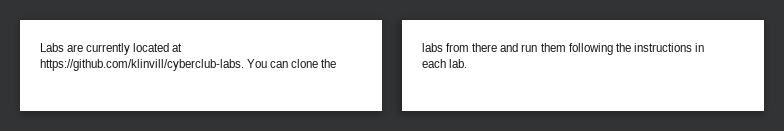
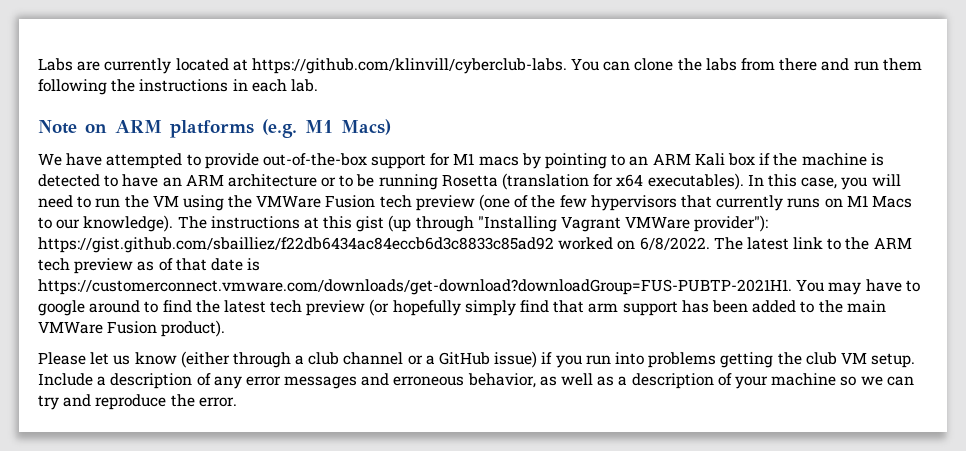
(468, 63) none -> [38,119,391,138] [38,153,884,169] [38,173,901,190] [38,194,912,211] [38,215,769,232] [38,237,912,253] [38,258,261,274] [38,279,920,295] [38,299,886,316] [38,320,226,337] [38,351,916,368] [38,373,914,389] [38,394,237,410] // Note on ARM platforms (e.g. M1 Macs) // We have attempted to provide out-of-the-box support for M1 macs by pointing to an ARM Kali box if the machine is detected to have an ARM architecture or to be running Rosetta (translation for x64 executables). In this case, you will need to run the VM using the VMWare Fusion tech preview (one of the few hypervisors that currently runs on M1 Macs to our knowledge). The instructions at this gist (up through "Installing Vagrant VMWare provider"): https://gist.github.com/sbailliez/f22db6434ac84eccb6d3c8833c85ad92 worked on 6/8/2022. The latest link to the ARM tech preview as of that date is https://customerconnect.vmware.com/downloads/get-download?downloadGroup=FUS-PUBTP-2021H1. You may have to google around to find the latest tech preview (or hopefully simply find that arm support has been added to the main VMWare Fusion product). // Please let us know (either through a club channel or a GitHub issue) if you run into problems getting the club VM setup. Include a description of any error messages and erroneous behavior, as well as a description of your machine so we can try and reproduce the error.

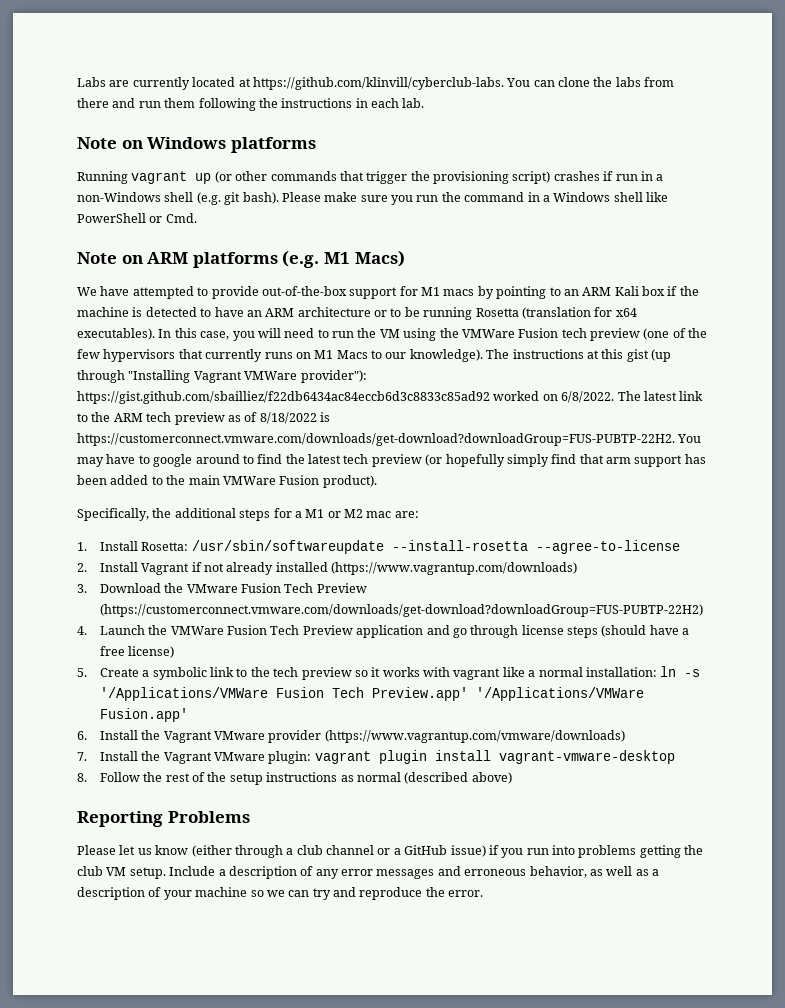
(318, 85) none -> [77,137,316,153] [77,171,664,184] [77,192,668,205] [77,213,197,223] // Note on Windows platforms // Running vagrant up (or other commands that trigger the provisioning script) crashes if run in a non-Windows shell (e.g. git bash). Please make sure you run the command in a Windows shell like PowerShell or Cmd.
[175,258,261,271] [38,279,792,295] that date is https://customerconnect.vmware.com/downloads/get-download?downloadGroup=FUS-PUBTP-2021H1. -> [259,412,330,424] [77,433,675,446] 8/18/2022 is https://customerconnect.vmware.com/downloads/get-download?downloadGroup=FUS-PUBTP-22H2.
(226, 328) none -> [77,508,419,521] [77,540,680,554] [77,562,578,575] [77,583,367,593] [99,604,703,617] [77,625,690,638] [99,646,175,658] [77,666,701,680] [99,687,644,701] [99,708,188,722] [77,730,625,743] [77,750,675,764] [77,772,512,785] [77,811,250,827] // Specifically, the additional steps for a M1 or M2 mac are: // 1. Install Rosetta: /usr/sbin/softwareupdate --install-rosetta --agree-to-license // 2. Install Vagrant if not already installed (https://www.vagrantup.com/downloads) // 3. Download the VMware Fusion Tech Preview (https://customerconnect.vmware.com/downloads/get-download?downloadGroup=FUS-PUBTP-22H2) // 4. Launch the VMWare Fusion Tech Preview application and go through license steps (should have a free license) // 5. Create a symbolic link to the tech preview so it works with vagrant like a normal installation: ln -s '/Applications/VMWare Fusion Tech Preview.app' '/Applications/VMWare Fusion.app' // 6. Install the Vagrant VMware provider (https://www.vagrantup.com/vmware/downloads) // 7. Install the Vagrant VMware plugin: vagrant plugin install vagrant-vmware-desktop // 8. Follow the rest of the setup instructions as normal (described above) // Reporting Problems

